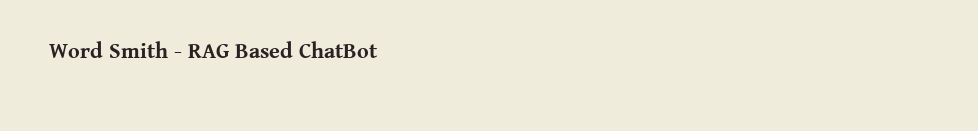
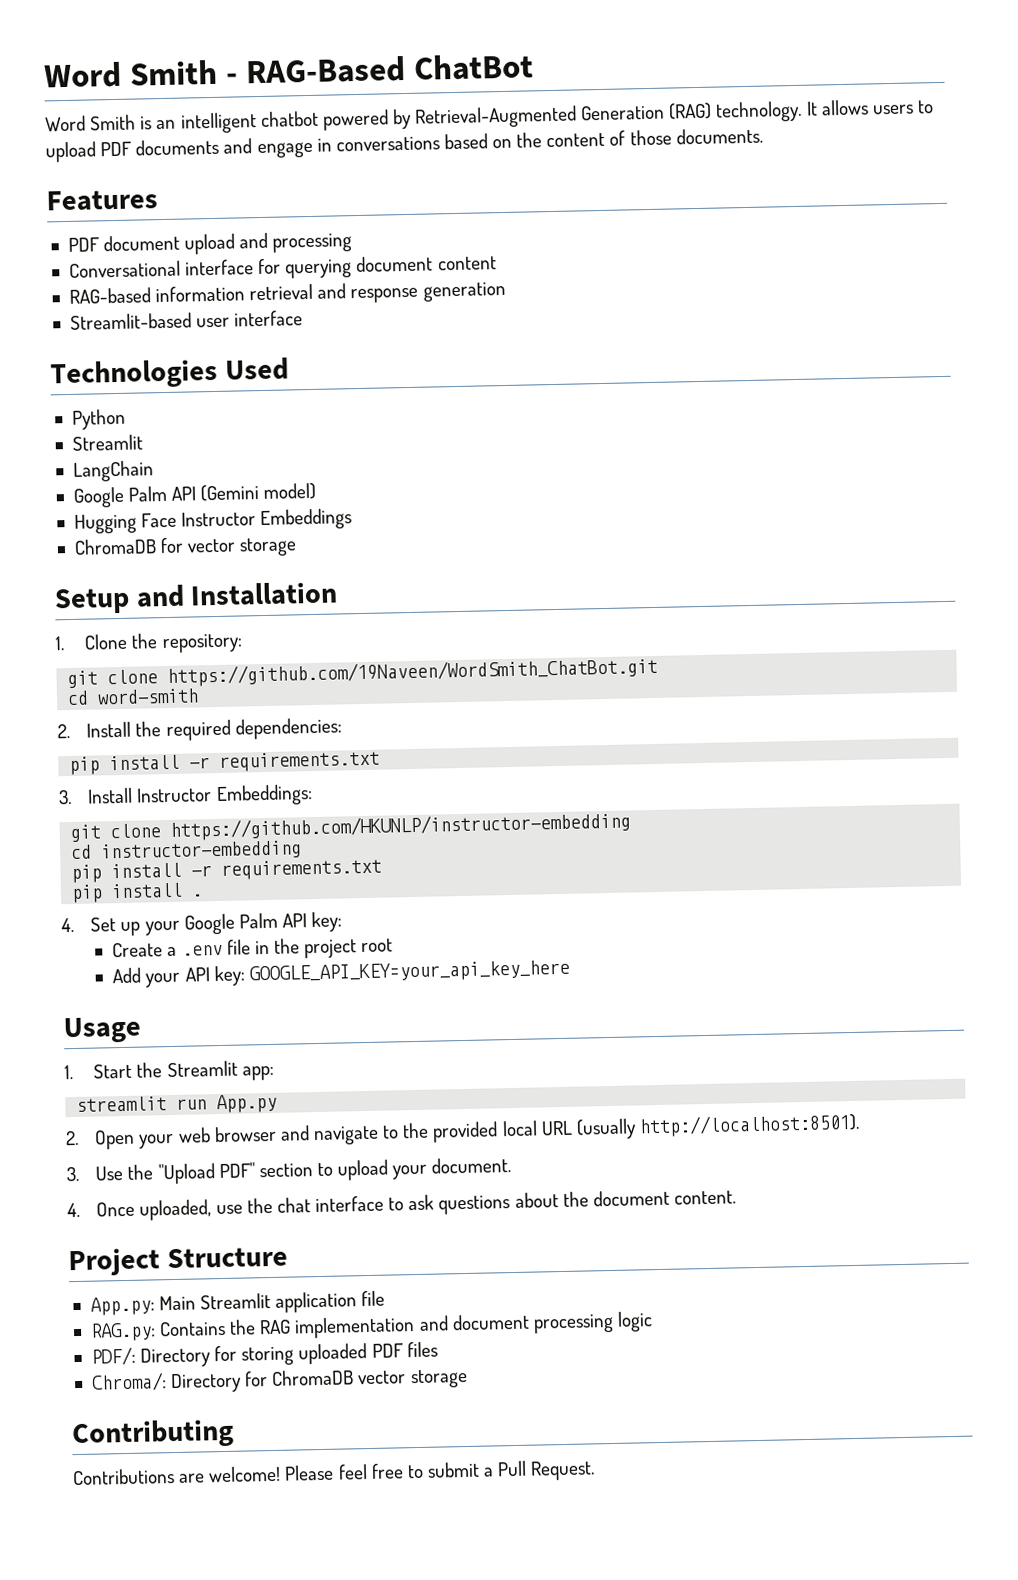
[188,41,378,58] RAG Based ChatBot -> [244,53,534,85] [45,99,934,134] [45,127,763,163] [46,189,158,212] [67,232,353,255] [68,255,497,279] [68,281,506,304] [69,310,304,330] [50,357,289,390] [71,408,126,430] [71,434,143,451] [72,460,154,482] [72,482,317,508] [73,508,353,534] [73,537,298,557] [54,581,339,615] [55,633,243,654] [67,656,659,689] [67,688,200,706] [57,717,342,742] [69,750,381,776] [58,784,313,807] [70,811,632,843] [71,840,303,862] [71,858,383,884] [71,882,204,904] [61,911,343,937] [112,938,394,959] [112,959,570,988] [63,1016,142,1044] [64,1060,274,1081] [76,1093,278,1114] [65,1112,860,1150] [66,1157,512,1185] [67,1189,736,1221] [68,1246,288,1277] [89,1290,386,1316] [89,1311,653,1342] [90,1341,438,1368] [90,1368,468,1394] [71,1418,234,1450] [72,1460,596,1486] RAG-Based ChatBot // Word Smith is an intelligent chatbot powered by Retrieval-Augmented Generation (RAG) technology. It allows users to upload PDF documents and engage in conversations based on the content of those documents. // Features // PDF document upload and processing // Conversational interface for querying document content // RAG-based information retrieval and response generation // Streamlit-based user interface // Technologies Used // Python // Streamlit // LangChain // Google Palm API (Gemini model) // Hugging Face Instructor Embeddings // ChromaDB for vector storage // Setup and Installation // 1. Clone the repository: // git clone https://github.com/19Naveen/WordSmith_ChatBot.git // cd word-smith // 2. Install the required dependencies: // pip install -r requirements.txt // 3. Install Instructor Embeddings: // git clone https://github.com/HKUNLP/instructor-embedding // cd instructor-embedding // pip install -r requirements.txt // pip install . // 4. Set up your Google Palm API key: // Create a .env file in the project root // Add your API key: GOOGLE_API_KEY=your_api_key_here // Usage // 1. Start the Streamlit app: // streamlit run App.py // 2. Open your web browser and navigate to the provided local URL (usually http://localhost:8501). // 3. Use the "Upload PDF" section to upload your document. // 4. Once uploaded, use the chat interface to ask questions about the document content. // Project Structure // App.py: Main Streamlit application file // RAG.py: Contains the RAG implementation and document processing logic // PDF/: Directory for storing uploaded PDF files // Chroma/: Directory for ChromaDB vector storage // Contributing // Contributions are welcome! Please feel free to submit a Pull Request.

